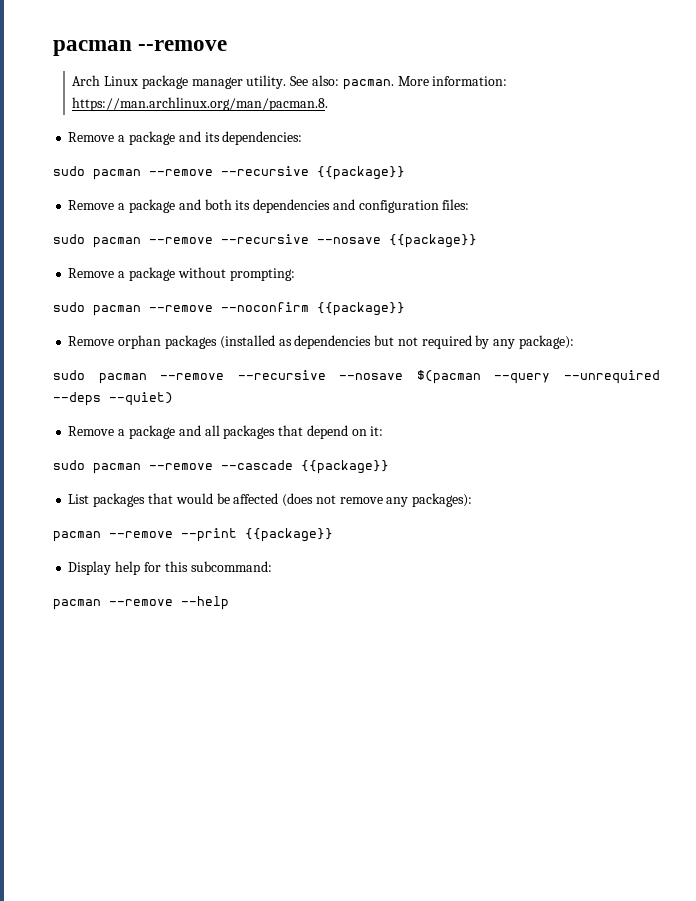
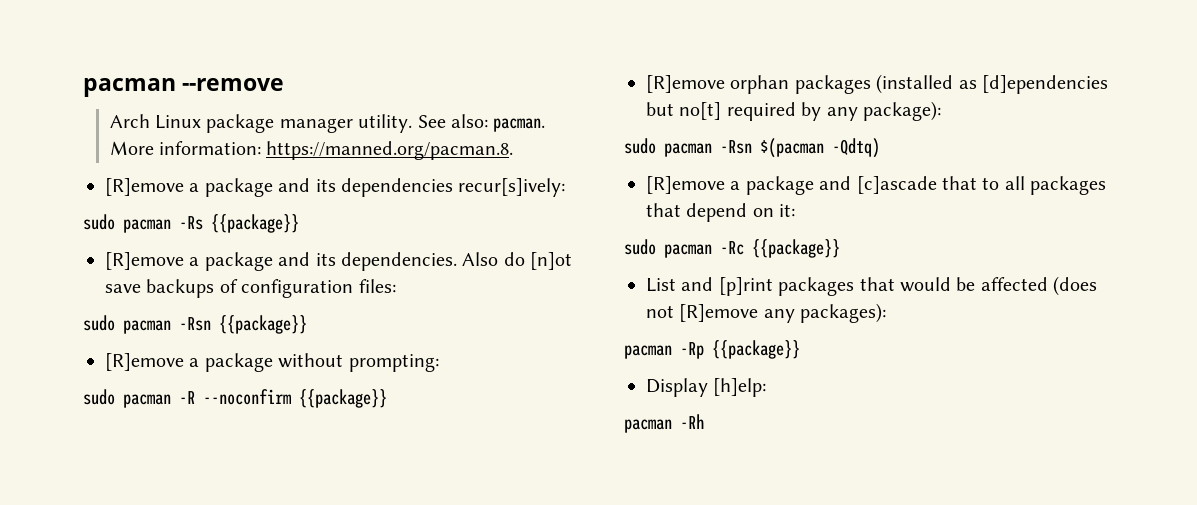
[72,97,329,111] [68,131,303,145] [53,166,405,180] [68,199,355,213] https://man.archlinux.org/man/pacman.8. // Remove a package and its dependencies: // sudo pacman --remove --recursive {{package}} // Remove a package and both its dependencies and -> [266,141,514,160] [105,178,566,197] [83,214,299,233] [105,252,573,271] [105,279,238,298] https://manned.org/pacman.8. // [R]emove a package and its dependencies recur[s]ively: // sudo pacman -Rs {{package}} // [R]emove a package and its dependencies. Also do [n]ot save backups of
[149,234,477,248] [68,268,115,278] --remove --recursive --nosave {{package}} // Remove -> [179,315,307,334] [105,353,184,371] -Rsn {{package}} // [R]emove
[149,305,213,312] --remove -> [179,391,195,404] -R
[68,336,115,346] Remove -> [646,75,725,93] [R]emove
[294,335,418,349] dependencies but not -> [982,75,1108,94] [646,102,722,120] [d]ependencies but no[t]
[160,370,660,384] [53,392,173,406] [68,425,201,439] --remove --recursive --nosave $(pacman --query --unrequired --deps --quiet) // Remove a package and -> [720,138,880,158] [646,176,1000,195] -Rsn $(pacman -Qdtq) // [R]emove a package and [c]ascade that to
[149,460,293,470] --remove --cascade -> [720,241,744,255] -Rc
(90, 499) none -> [681,277,773,296] and [p]rint
[339,497,383,504] remove -> [679,304,759,322] [R]emove
[109,528,237,542] --remove --print -> [680,342,704,359] -Rp
[115,561,272,575] [53,596,229,610] help for this subcommand: // pacman --remove --help -> [713,378,767,397] [624,414,704,433] [h]elp: // pacman -Rh

